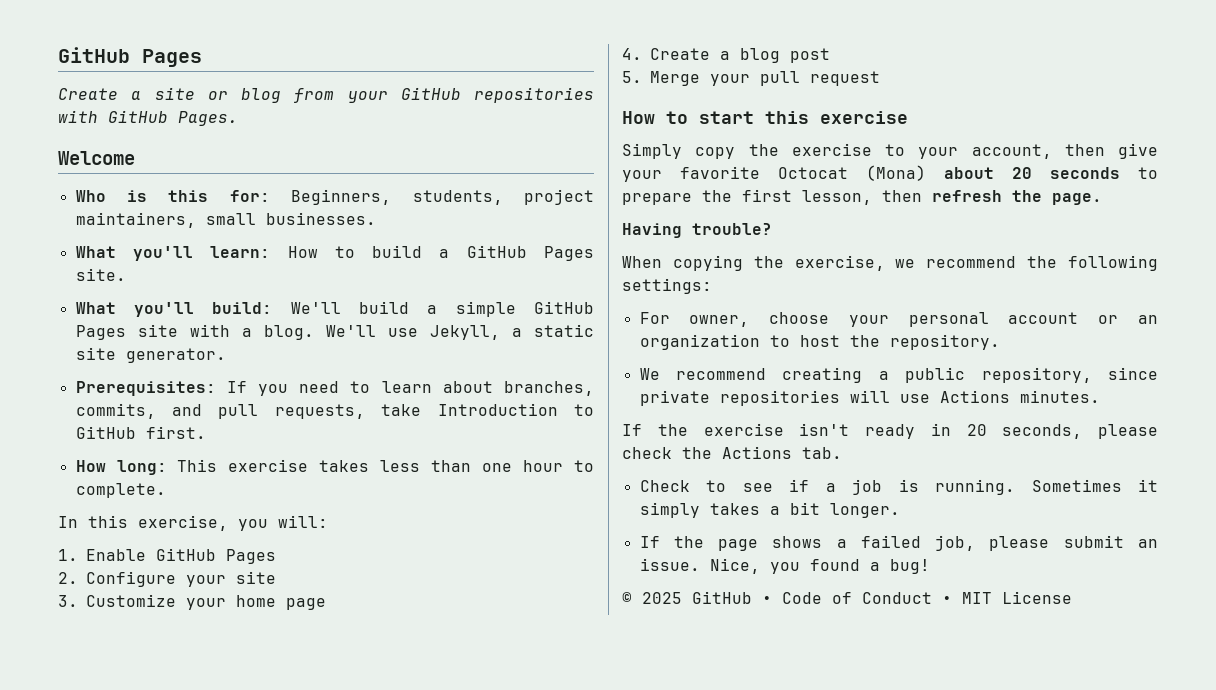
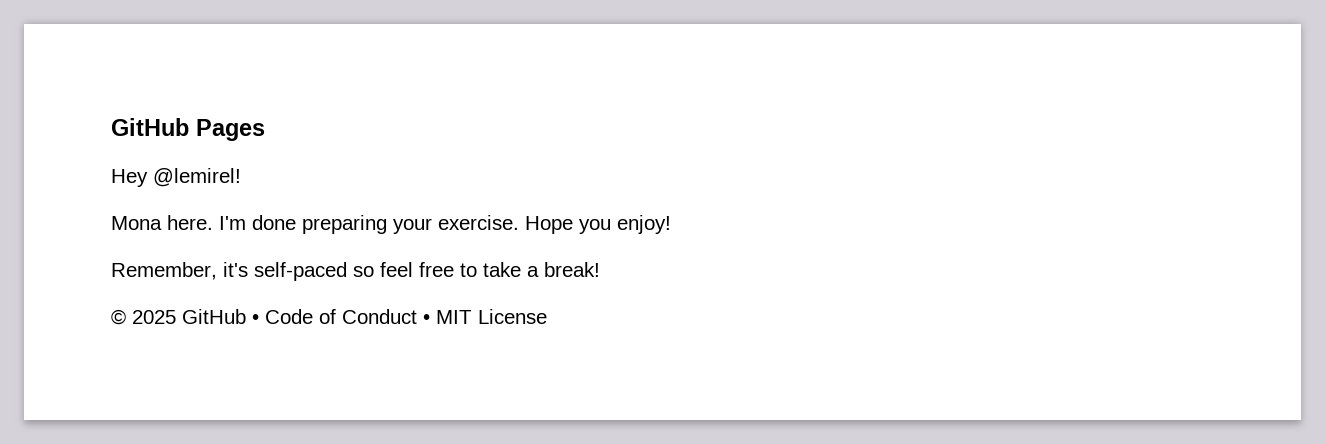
[58,47,202,67] [58,87,594,103] [58,110,238,126] [58,151,135,165] [75,189,594,205] [75,212,376,228] [75,245,594,261] [75,268,126,281] [75,301,594,317] [75,324,594,340] [75,347,226,363] [75,381,594,396] [75,403,594,419] [75,426,206,439] [75,459,594,475] [75,483,166,498] [58,515,328,531] [58,548,276,564] [58,571,276,587] [58,594,326,610] [622,48,830,63] [622,71,880,86] [622,111,908,124] [622,143,1158,159] [622,165,1158,182] [622,189,1102,205] [622,223,772,238] [622,255,1158,271] [622,278,712,294] [639,312,1158,327] [639,334,1000,350] [639,367,1158,383] [639,390,1100,406] [622,423,1158,439] [622,446,842,459] [639,479,1158,495] [639,502,900,518] [639,535,1158,551] [639,558,930,574] GitHub Pages // Create a site or blog from your GitHub repositories with GitHub Pages. // Welcome // Who is this for: Beginners, students, project maintainers, small businesses. // What you'll learn: How to build a GitHub Pages site. // What you'll build: We'll build a simple GitHub Pages site with a blog. We'll use Jekyll, a static site generator. // Prerequisites: If you need to learn about branches, commits, and pull requests, take Introduction to GitHub first. // How long: This exercise takes less than one hour to complete. // In this exercise, you will: // 1. Enable GitHub Pages // 2. Configure your site // 3. Customize your home page // 4. Create a blog post // 5. Merge your pull request // How to start this exercise // Simply copy the exercise to your account, then give your favorite Octocat (Mona) about 20 seconds to prepare the first lesson, then refresh the page. // Having trouble? // When copying the exercise, we recommend the following settings: // For owner, choose your personal account or an organization to host the repository. // We recommend creating a public repository, since private repositories will use Actions minutes. // If the exercise isn't ready in 20 seconds, please check the Actions tab. // Check to see if a job is running. Sometimes it simply takes a bit longer. // If the page shows a failed job, please submit an issue. Nice, you found a bug! -> [111,118,265,141] [111,168,241,187] [111,215,671,234] [111,262,600,281] GitHub Pages // Hey @lemirel! // Mona here. I'm done preparing your exercise. Hope you enjoy! // Remember, it's self-paced so feel free to take a break!

